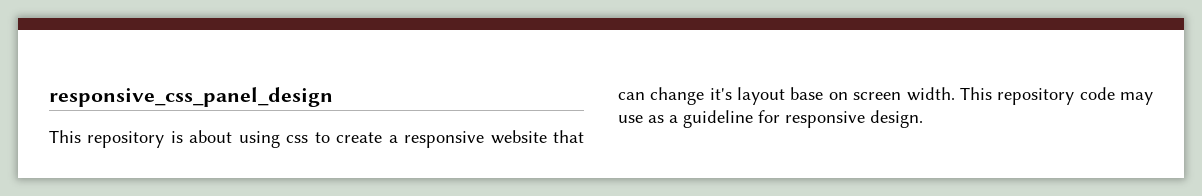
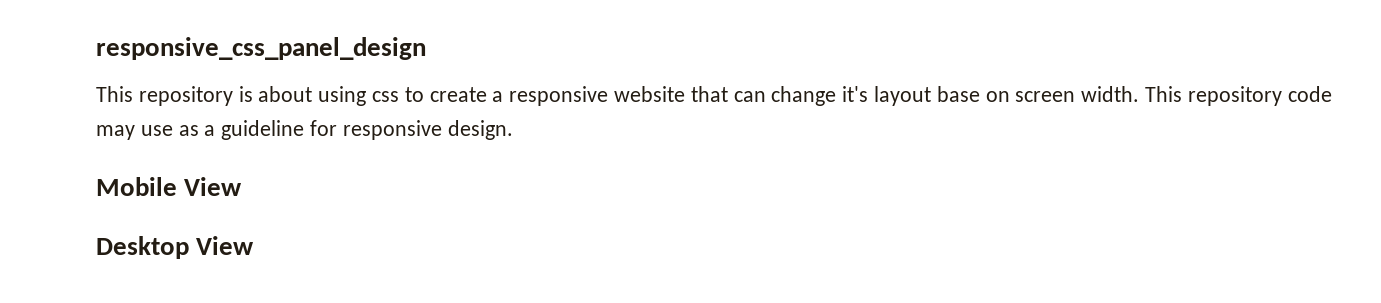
(923, 119) none -> [96,177,243,196] [96,236,255,259] // Mobile View // Desktop View

